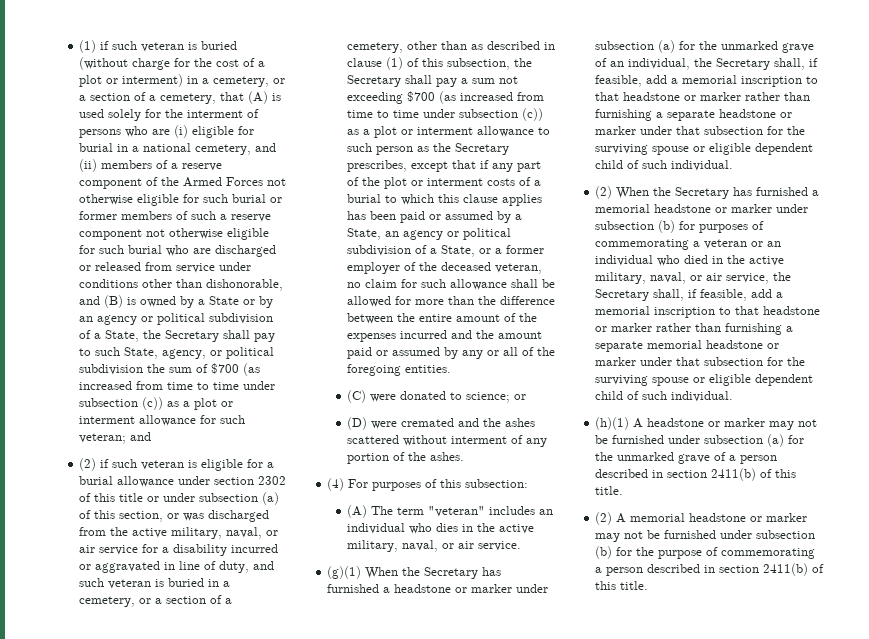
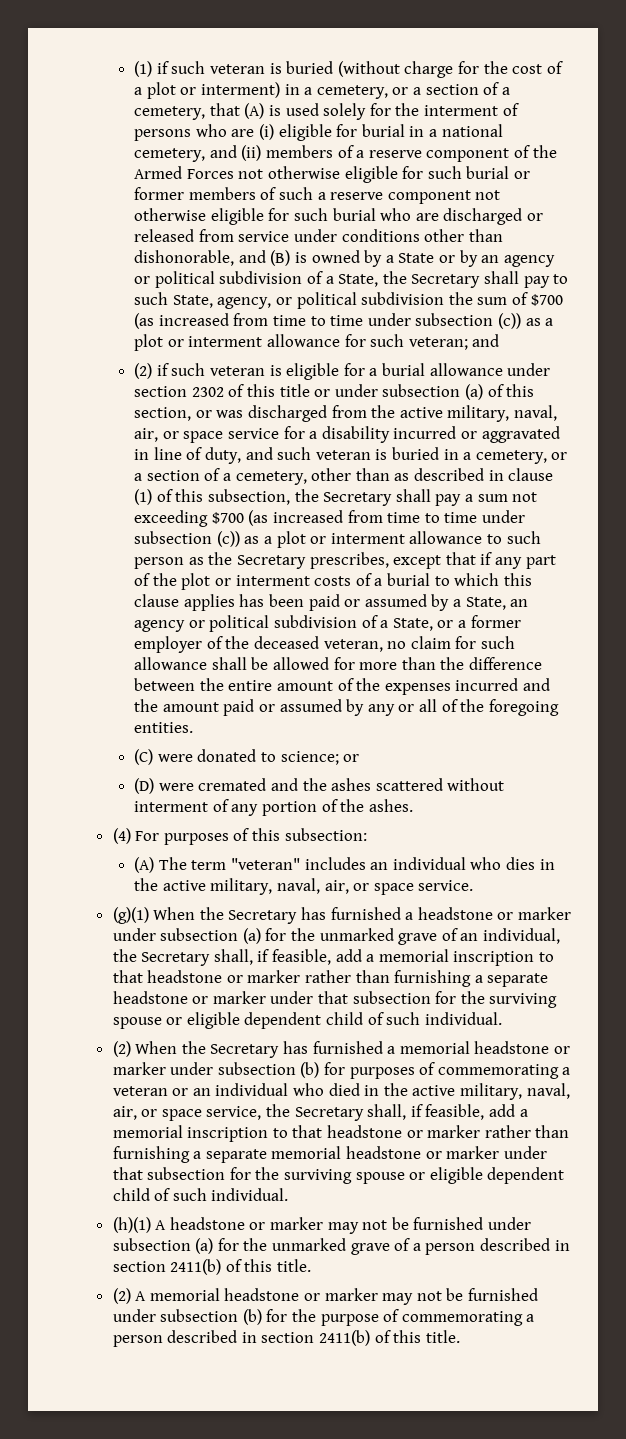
[266,530,279,536] [79,545,96,553] or air -> [134,428,224,443] air, or space
[442,541,475,549] or air -> [324,880,414,895] air, or space
[690,273,723,281] or air -> [112,1106,202,1121] air, or space

